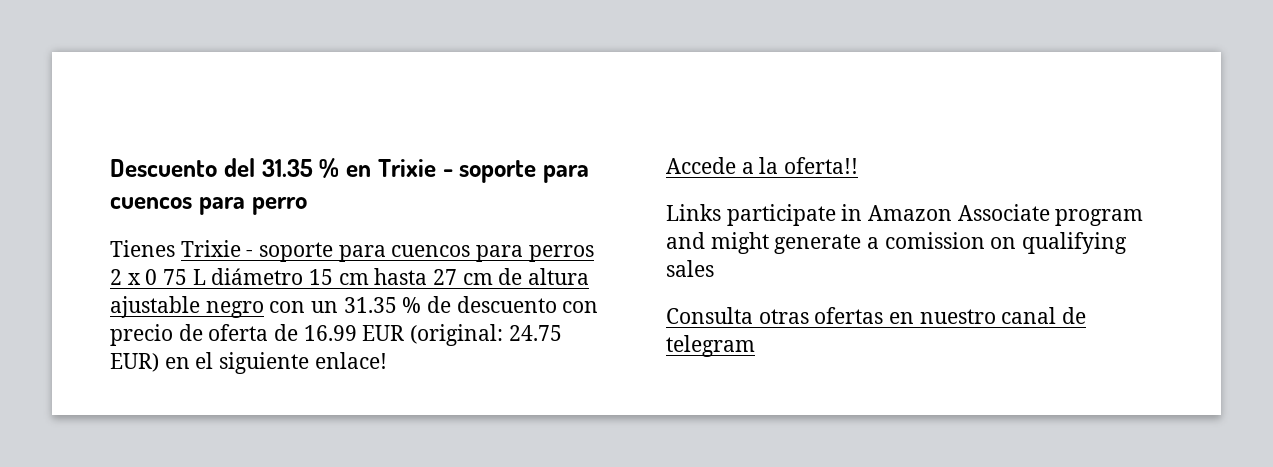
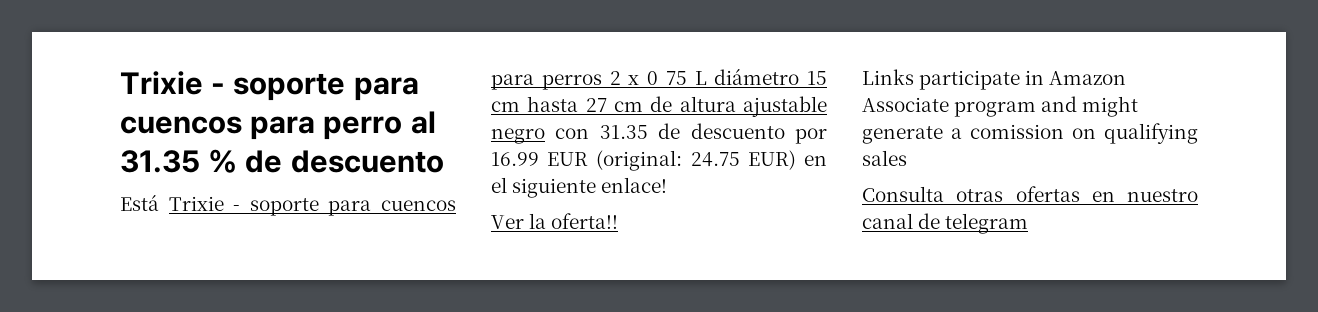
[110,158,371,178] Descuento del 31.35 % en -> (120, 83) none
[110,240,175,257] // Tienes -> [410,111,436,134] [120,149,444,173] [120,194,159,211] al 31.35 % de descuento // Está
[311,296,599,313] [110,324,299,346] un 31.35 % de descuento con precio de oferta de -> [599,123,827,144] 31.35 de descuento por
[666,157,754,174] Accede a -> [491,215,524,229] Ver

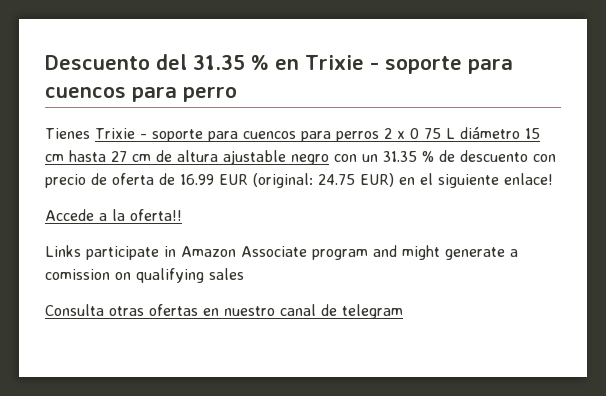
(120, 83) none -> [45,54,299,70] Descuento del 31.35 % en
[410,111,436,134] [120,149,444,173] [120,194,159,211] al 31.35 % de descuento // Está -> [45,128,90,139] // Tienes
[599,123,827,144] 31.35 de descuento por -> [362,150,556,162] [45,173,175,188] un 31.35 % de descuento con precio de oferta de
[491,215,524,229] Ver -> [45,209,107,221] Accede a

